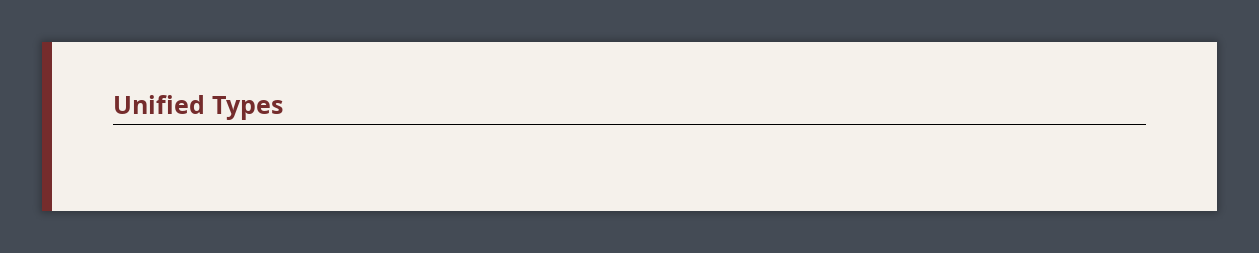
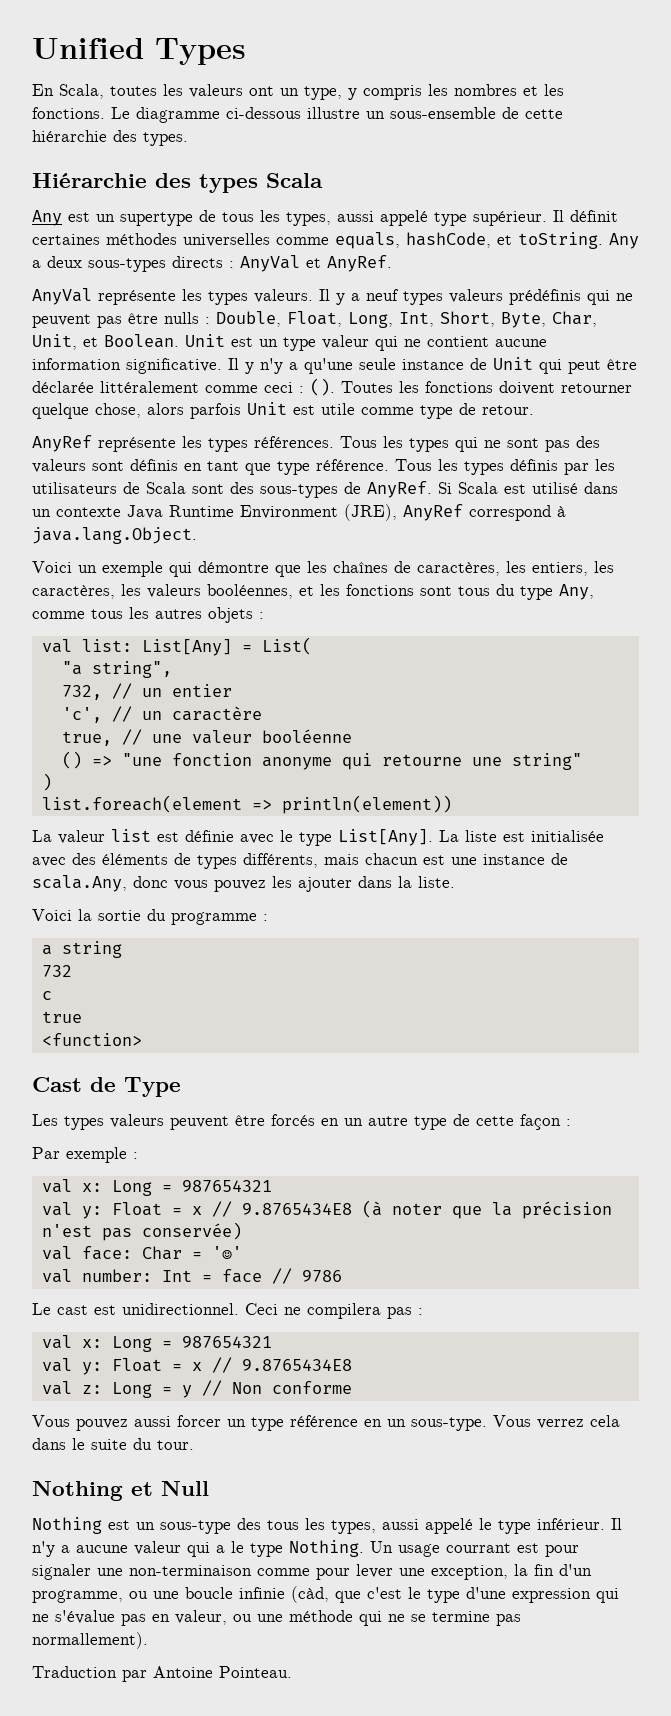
(283, 108) none -> [32,84,564,100] [32,107,563,123] [32,130,188,146] [32,173,323,193] [32,210,618,226] [32,232,639,249] [32,255,392,272] [32,288,633,305] [32,311,597,328] [32,334,547,351] [32,357,637,374] [32,378,632,396] [32,402,534,419] [32,435,600,452] [32,459,615,475] [32,481,618,498] [32,504,566,521] [32,527,197,544] [32,561,614,577] [32,584,594,600] [32,607,264,623] [41,637,312,656] [61,661,172,678] [61,683,232,700] [61,706,262,723] [61,729,352,746] [61,751,582,770] [41,773,52,791] [41,795,452,814] [32,829,604,846] [32,853,568,869] [32,875,455,892] [32,909,268,925] [41,941,122,958] [41,965,72,977] [41,991,52,1000] [41,1011,82,1023] [41,1033,142,1046] [32,1077,181,1097] [32,1114,571,1130] [32,1147,138,1163] [41,1179,272,1196] [41,1200,612,1219] [41,1222,242,1241] [41,1246,242,1260] [41,1268,342,1284] [32,1303,423,1319] [41,1335,272,1352] [41,1357,352,1375] [41,1380,352,1398] [32,1415,620,1431] [32,1438,194,1450] [32,1481,209,1501] [32,1517,622,1534] [32,1540,579,1557] [32,1564,592,1580] [32,1586,619,1603] [32,1610,521,1626] [32,1632,148,1649] [32,1666,292,1682] // En Scala, toutes les valeurs ont un type, y compris les nombres et les fonctions. Le diagramme ci-dessous illustre un sous-ensemble de cette hiérarchie des types. // Hiérarchie des types Scala // Any est un supertype de tous les types, aussi appelé type supérieur. Il définit certaines méthodes universelles comme equals, hashCode, et toString. Any a deux sous-types directs : AnyVal et AnyRef. // AnyVal représente les types valeurs. Il y a neuf types valeurs prédéfinis qui ne peuvent pas être nulls : Double, Float, Long, Int, Short, Byte, Char, Unit, et Boolean. Unit est un type valeur qui ne contient aucune information significative. Il y n'y a qu'une seule instance de Unit qui peut être déclarée littéralement comme ceci : (). Toutes les fonctions doivent retourner quelque chose, alors parfois Unit est utile comme type de retour. // AnyRef représente les types références. Tous les types qui ne sont pas des valeurs sont définis en tant que type référence. Tous les types définis par les utilisateurs de Scala sont des sous-types de AnyRef. Si Scala est utilisé dans un contexte Java Runtime Environment (JRE), AnyRef correspond à java.lang.Object. // Voici un exemple qui démontre que les chaînes de caractères, les entiers, les caractères, les valeurs booléennes, et les fonctions sont tous du type Any, comme tous les autres objets : // val list: List[Any] = List( // "a string", // 732, // un entier // 'c', // un caractère // true, // une valeur booléenne // () => "une fonction anonyme qui retourne une string" // ) // list.foreach(element => println(element)) // La valeur list est définie avec le type List[Any]. La liste est initialisée avec des éléments de types différents, mais chacun est une instance de scala.Any, donc vous pouvez les ajouter dans la liste. // Voici la sortie du programme : // a string // 732 // c // true // <function> // Cast de Type // Les types valeurs peuvent être forcés en un autre type de cette façon : // Par exemple : // val x: Long = 987654321 // val y: Float = x // 9.8765434E8 (à noter que la précision n'est pas conservée) // val face: Char = '☺' // val number: Int = face // 9786 // Le cast est unidirectionnel. Ceci ne compilera pas : // val x: Long = 987654321 // val y: Float = x // 9.8765434E8 // val z: Long = y // Non conforme // Vous pouvez aussi forcer un type référence en un sous-type. Vous verrez cela dans le suite du tour. // Nothing et Null // Nothing est un sous-type des tous les types, aussi appelé le type inférieur. Il n'y a aucune valeur qui a le type Nothing. Un usage courrant est pour signaler une non-terminaison comme pour lever une exception, la fin d'un programme, ou une boucle infinie (càd, que c'est le type d'une expression qui ne s'évalue pas en valeur, ou une méthode qui ne se termine pas normallement). // Traduction par Antoine Pointeau.

